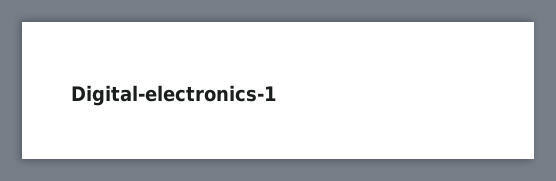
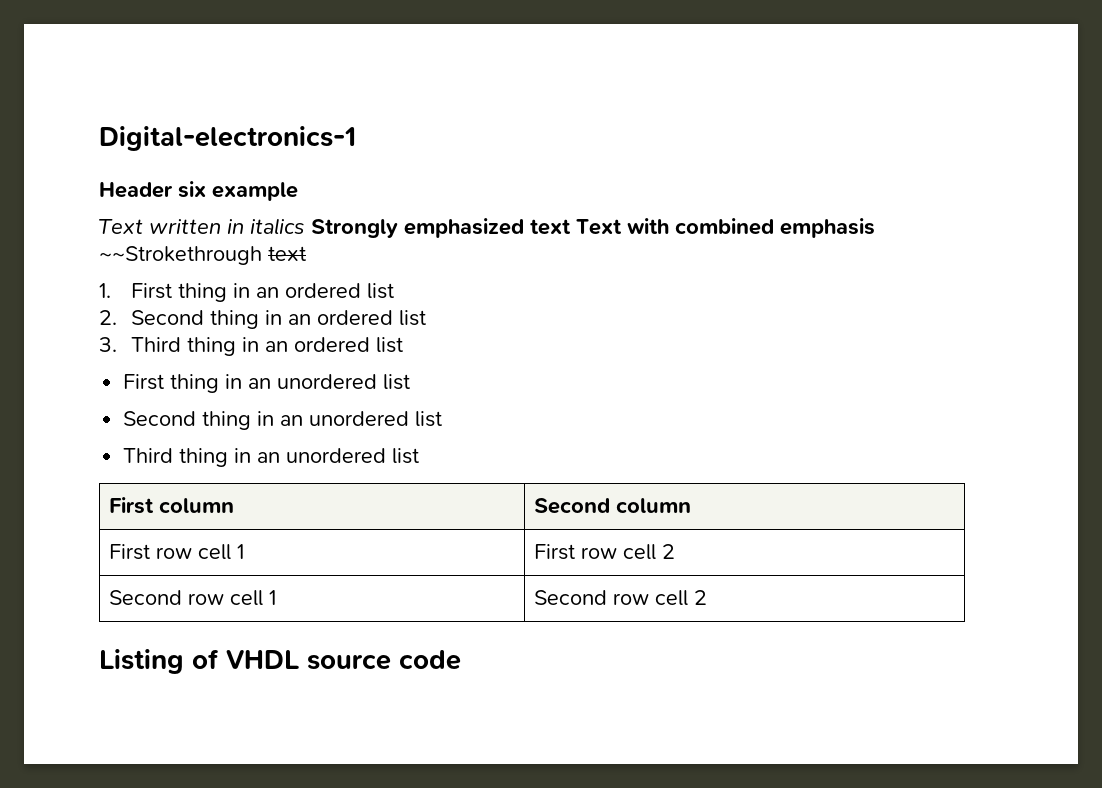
(277, 95) none -> [99,181,298,201] [99,218,875,238] [99,246,306,265] [99,283,394,302] [99,310,426,329] [99,337,403,356] [123,374,411,393] [123,411,443,430] [123,448,420,467] [108,497,234,514] [533,498,691,514] [108,544,244,560] [533,544,675,560] [108,590,276,606] [533,590,707,606] [99,649,461,674] // Header six example // Text written in italics Strongly emphasized text Text with combined emphasis ~~Strokethrough text // 1. First thing in an ordered list // 2. Second thing in an ordered list // 3. Third thing in an ordered list // First thing in an unordered list // Second thing in an unordered list // Third thing in an unordered list // First column | Second column // First row cell 1 | First row cell 2 // Second row cell 1 | Second row cell 2 // Listing of VHDL source code

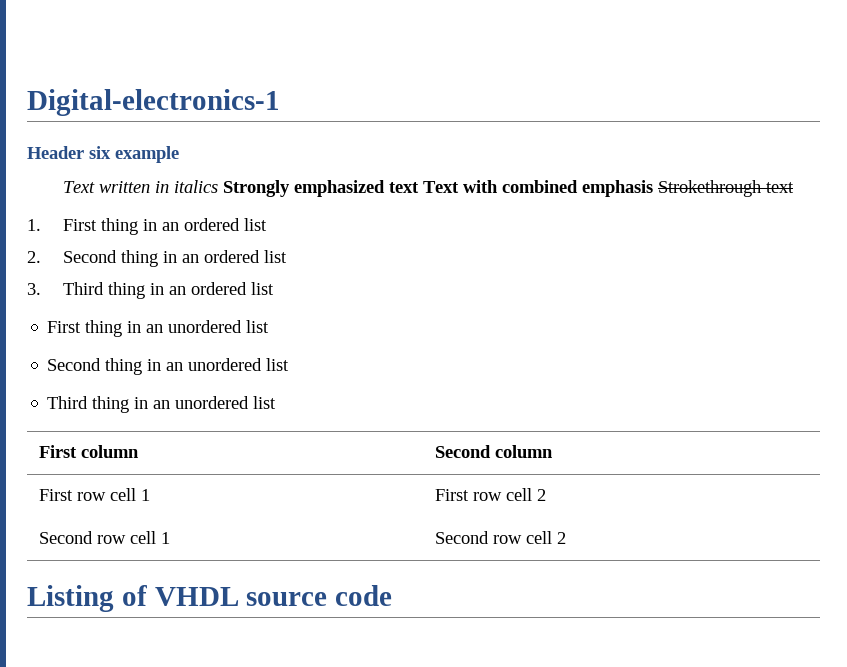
[99,246,262,265] ~~Strokethrough -> [657,180,761,197] Strokethrough

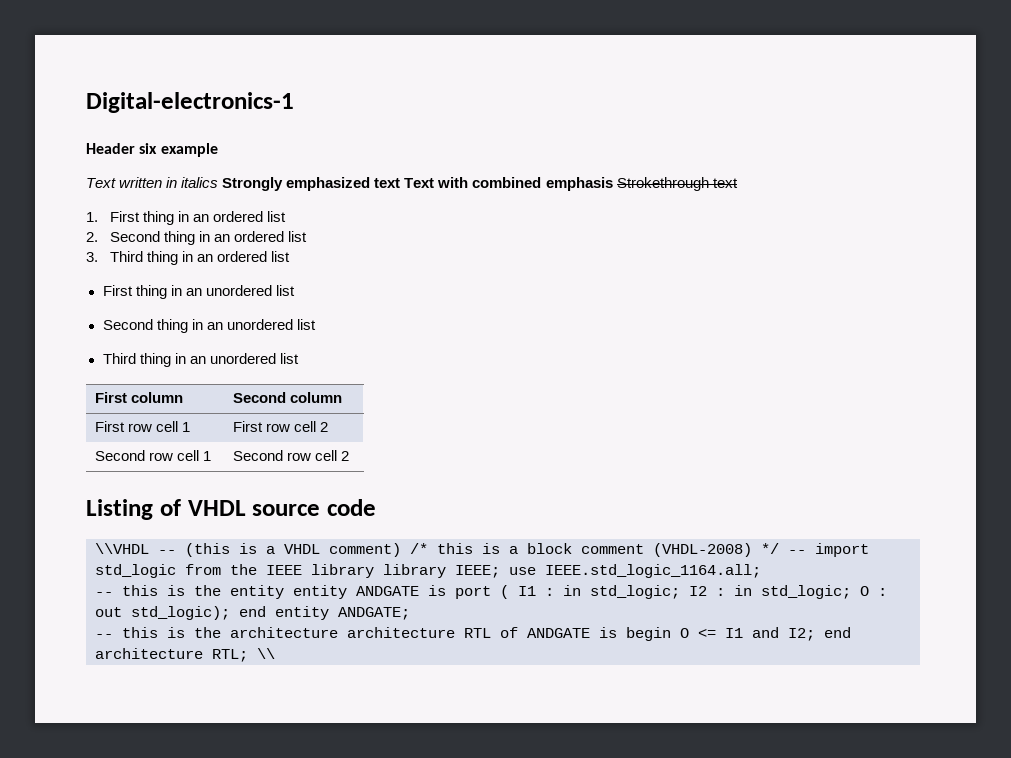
(393, 595) none -> [95,543,869,557] [95,564,761,578] [95,585,887,599] [95,606,410,620] [95,627,851,641] [95,648,275,662] // \\VHDL -- (this is a VHDL comment) /* this is a block comment (VHDL-2008) */ -- import std_logic from the IEEE library library IEEE; use IEEE.std_logic_1164.all; // -- this is the entity entity ANDGATE is port ( I1 : in std_logic; I2 : in std_logic; O : out std_logic); end entity ANDGATE; // -- this is the architecture architecture RTL of ANDGATE is begin O <= I1 and I2; end architecture RTL; \\

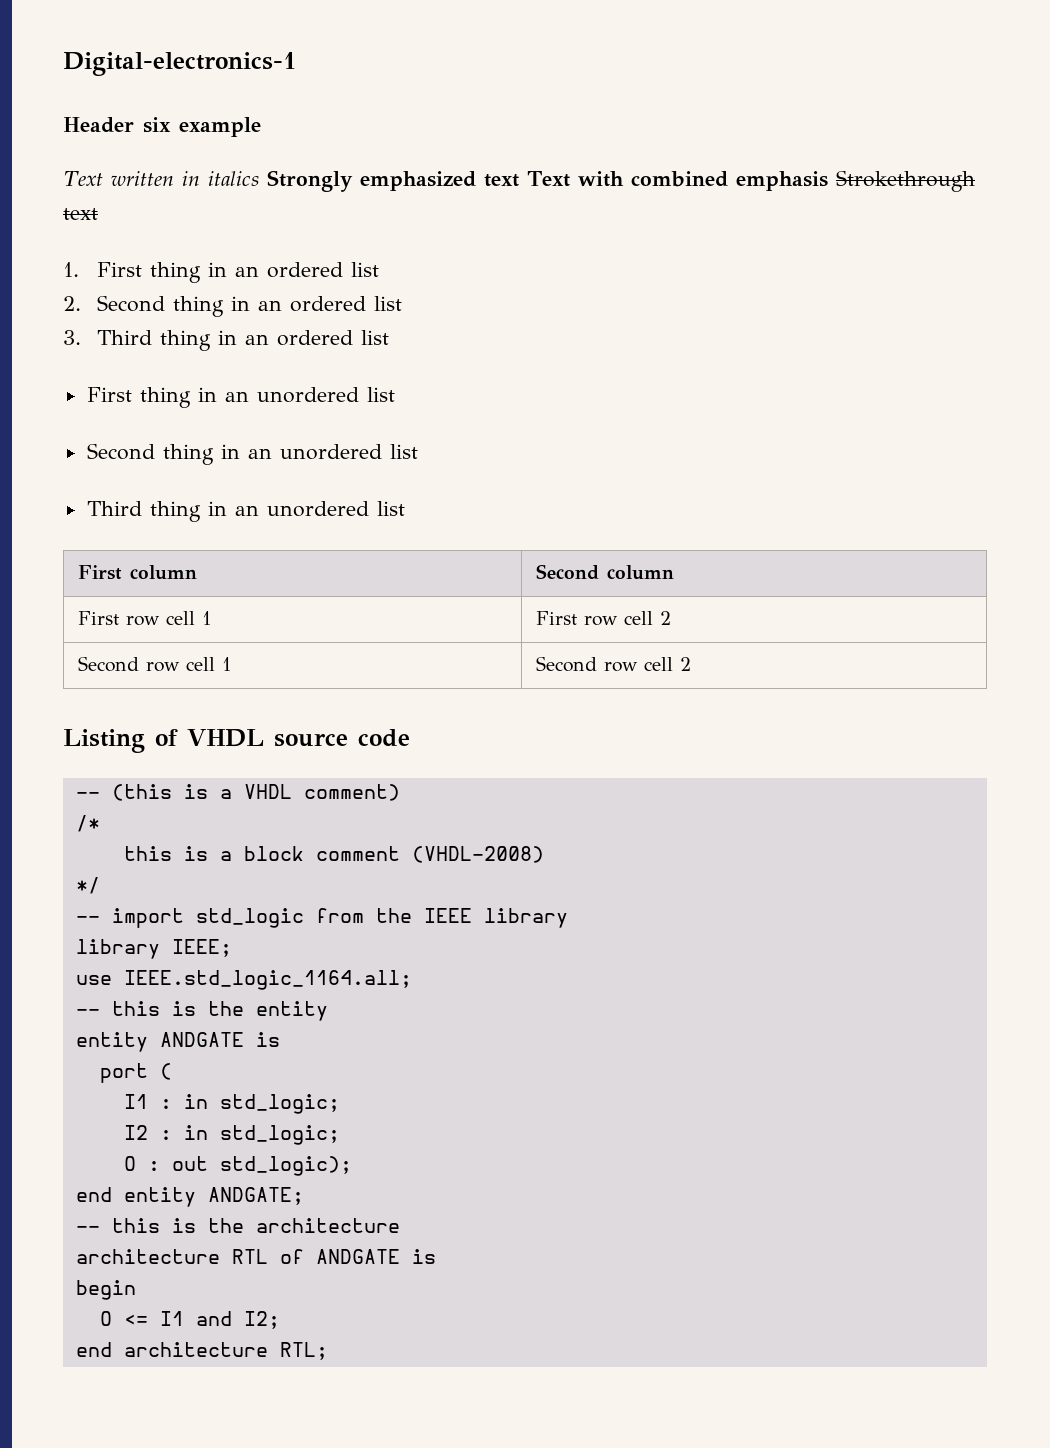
[95,543,149,554] \\VHDL -> (410, 738) none
(401, 550) none -> (400, 792) //
(428, 548) none -> (100, 823) //
(752, 550) none -> (544, 854) //
(779, 548) none -> (100, 885) //
(374, 571) none -> (568, 918) //
(500, 571) none -> (232, 948) //
(284, 592) none -> (328, 1011) //
(446, 590) none -> (280, 1039) //
(509, 592) none -> (172, 1071) //
(680, 592) none -> (340, 1104) //
(851, 592) none -> (340, 1135) //
(230, 613) none -> (352, 1166) //
(338, 632) none -> (400, 1225) //
(617, 632) none -> (436, 1256) //
(671, 634) none -> (136, 1290) //
(815, 634) none -> (280, 1320) //
[257,648,275,659] \\ -> (328, 1351) none

